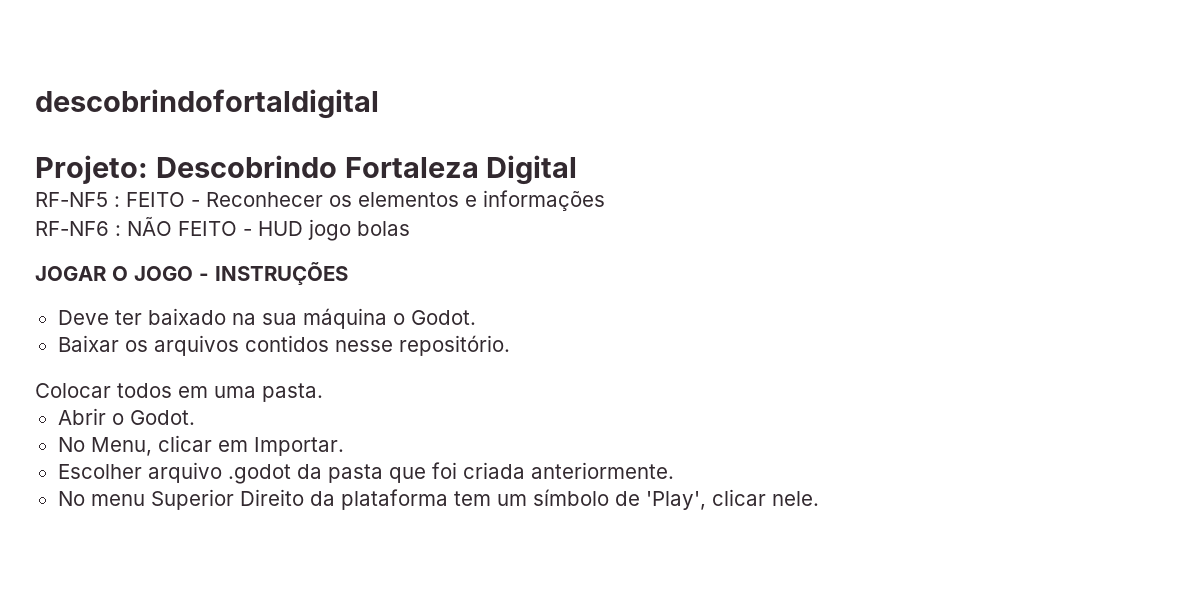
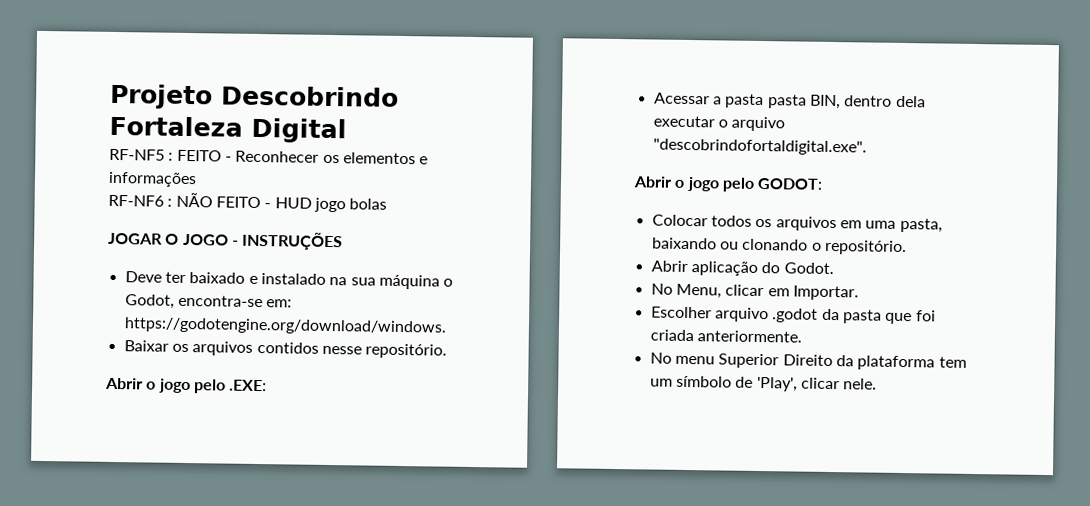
[35,89,379,119] [35,155,148,184] descobrindofortaldigital // Projeto: -> [109,83,213,110] Projeto
(226, 316) none -> [248,273,326,285] e instalado
[410,310,476,325] Godot. -> [124,294,293,309] [123,317,447,336] Godot, encontra-se em: https://godotengine.org/download/windows.
[35,383,323,402] [57,408,124,425] Colocar todos em uma pasta. // Abrir o -> [105,377,268,394] [653,92,926,110] [652,115,786,132] [652,138,867,156] [633,176,824,192] [651,214,943,233] [651,237,907,256] [650,260,781,276] Abrir o jogo pelo .EXE: // Acessar a pasta pasta BIN, dentro dela executar o arquivo "descobrindofortaldigital.exe". // Abrir o jogo pelo GODOT: // Colocar todos os arquivos em uma pasta, baixando ou clonando o repositório. // Abrir aplicação do

